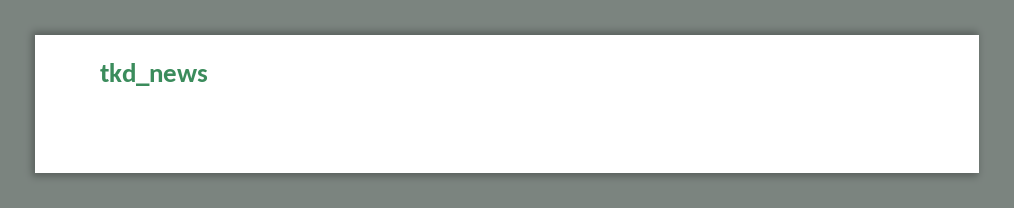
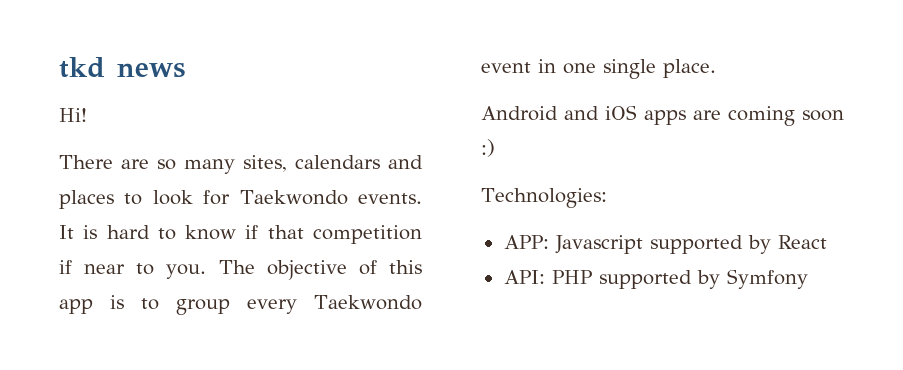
[100,63,208,86] tkd_news -> [59,57,185,78] [59,108,87,122] [59,155,423,174] [59,190,422,209] [59,225,422,244] [59,260,422,280] [59,295,423,315] [481,59,716,79] [481,105,844,126] [481,139,495,157] [481,188,607,208] [503,235,827,254] [503,269,808,289] tkd news // Hi! // There are so many sites, calendars and places to look for Taekwondo events. It is hard to know if that competition if near to you. The objective of this app is to group every Taekwondo event in one single place. // Android and iOS apps are coming soon :) // Technologies: // APP: Javascript supported by React // API: PHP supported by Symfony

